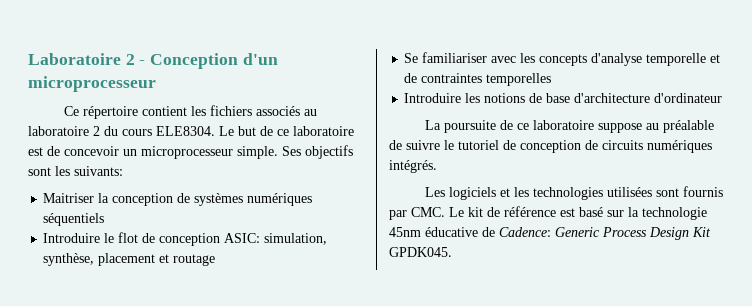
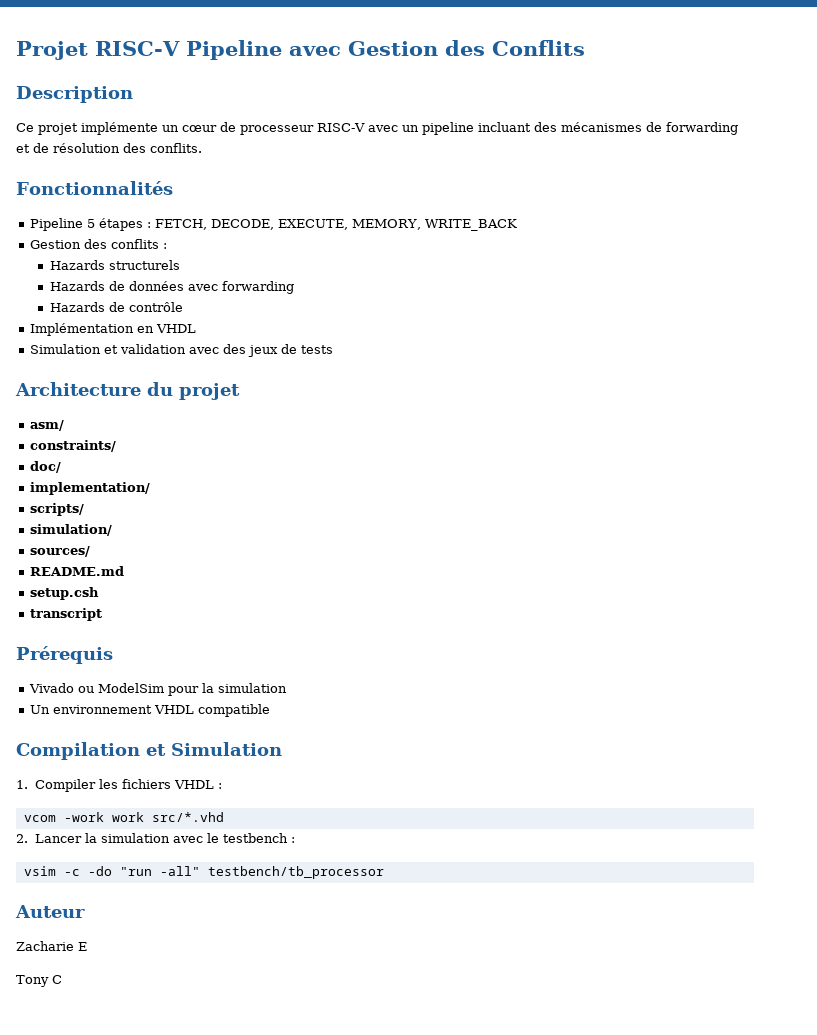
[28,53,278,69] [28,76,156,92] [63,105,317,119] [28,126,354,136] [28,145,353,159] [28,166,123,176] [43,193,313,206] [43,213,105,226] [43,232,328,246] [43,253,216,266] [404,52,721,66] [404,73,552,86] [404,93,723,103] [424,120,714,133] [389,140,712,153] [389,160,437,173] [424,186,723,200] [389,206,707,220] [389,227,711,240] [389,247,452,257] Laboratoire 2 - Conception d'un microprocesseur // Ce répertoire contient les fichiers associés au laboratoire 2 du cours ELE8304. Le but de ce laboratoire est de concevoir un microprocesseur simple. Ses objectifs sont les suivants: // Maitriser la conception de systèmes numériques séquentiels // Introduire le flot de conception ASIC: simulation, synthèse, placement et routage // Se familiariser avec les concepts d'analyse temporelle et de contraintes temporelles // Introduire les notions de base d'architecture d'ordinateur // La poursuite de ce laboratoire suppose au préalable de suivre le tutoriel de conception de circuits numériques intégrés. // Les logiciels et les technologies utilisées sont fournis par CMC. Le kit de référence est basé sur la technologie 45nm éducative de Cadence: Generic Process Design Kit GPDK045. -> [16,40,585,60] [16,86,133,103] [16,122,738,135] [16,143,202,153] [16,181,173,195] [30,218,518,231] [30,239,168,249] [49,260,180,270] [49,281,294,294] [49,302,183,312] [30,323,197,336] [30,344,334,357] [15,382,240,400] [30,420,65,431] [30,440,117,452] [30,461,62,473] [30,482,151,495] [30,503,85,516] [30,524,113,536] [30,546,91,557] [30,566,125,576] [30,587,100,600] [30,608,103,621] [16,646,113,664] [29,683,288,696] [30,704,271,717] [16,742,282,760] [16,779,223,792] [23,812,224,822] [16,833,296,843] [23,866,384,879] [15,905,85,918] [16,941,87,951] [16,975,62,987] Projet RISC-V Pipeline avec Gestion des Conflits // Description // Ce projet implémente un cœur de processeur RISC-V avec un pipeline incluant des mécanismes de forwarding et de résolution des conflits. // Fonctionnalités // Pipeline 5 étapes : FETCH, DECODE, EXECUTE, MEMORY, WRITE_BACK // Gestion des conflits : // Hazards structurels // Hazards de données avec forwarding // Hazards de contrôle // Implémentation en VHDL // Simulation et validation avec des jeux de tests // Architecture du projet // asm/ // constraints/ // doc/ // implementation/ // scripts/ // simulation/ // sources/ // README.md // setup.csh // transcript // Prérequis // Vivado ou ModelSim pour la simulation // Un environnement VHDL compatible // Compilation et Simulation // 1. Compiler les fichiers VHDL : // vcom -work work src/*.vhd // 2. Lancer la simulation avec le testbench : // vsim -c -do "run -all" testbench/tb_processor // Auteur // Zacharie E // Tony C

